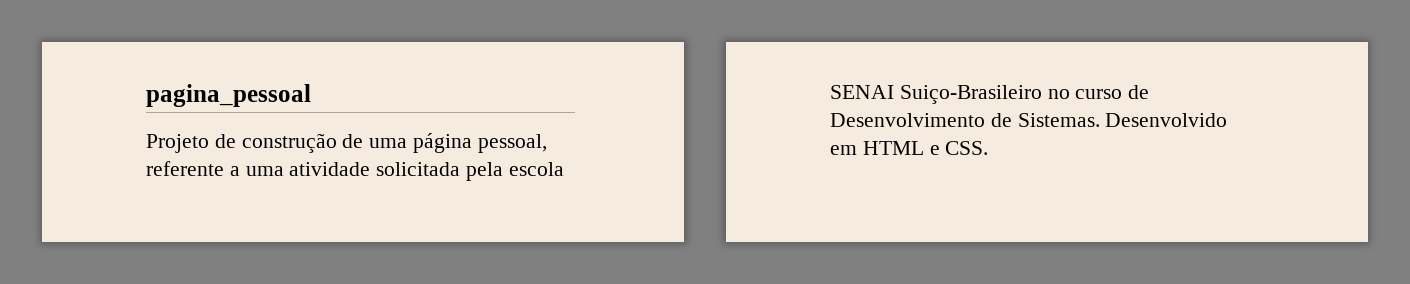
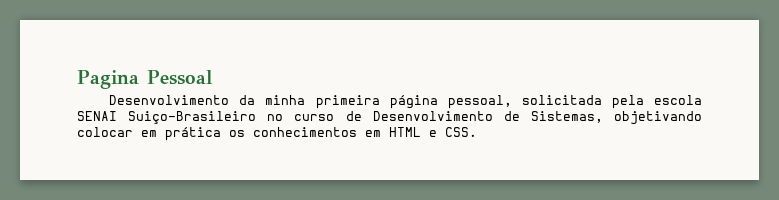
[146,84,311,107] [146,133,547,153] [146,161,371,176] pagina_pessoal // Projeto de construção de uma página pessoal, referente a uma atividade -> [77,70,212,89] [109,95,512,109] Pagina Pessoal // Desenvolvimento da minha primeira página pessoal,
[1017,113,1228,127] Sistemas. Desenvolvido -> [530,111,702,125] [77,127,357,141] Sistemas, objetivando colocar em prática os conhecimentos

